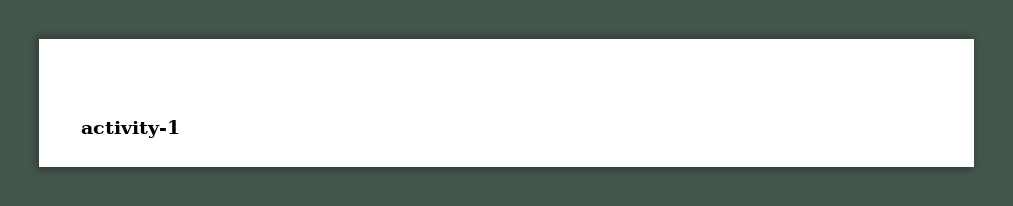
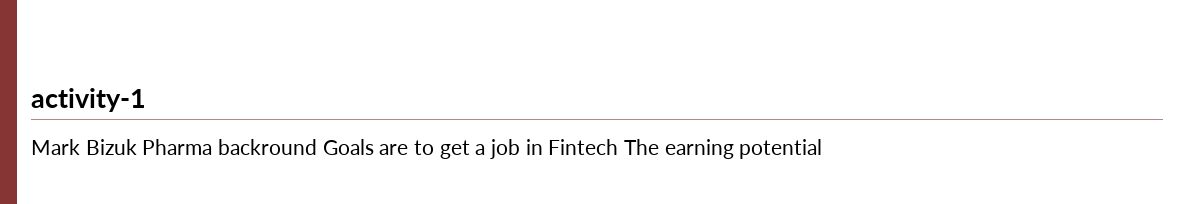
(180, 129) none -> [31,139,823,159] // Mark Bizuk Pharma backround Goals are to get a job in Fintech The earning potential

